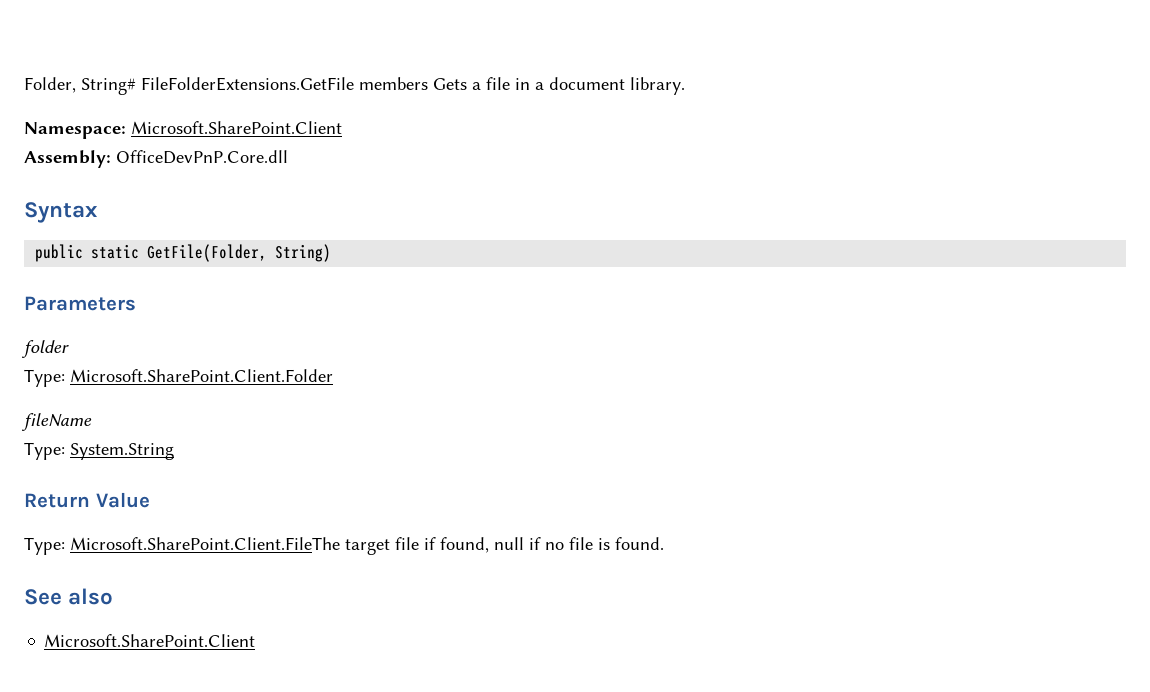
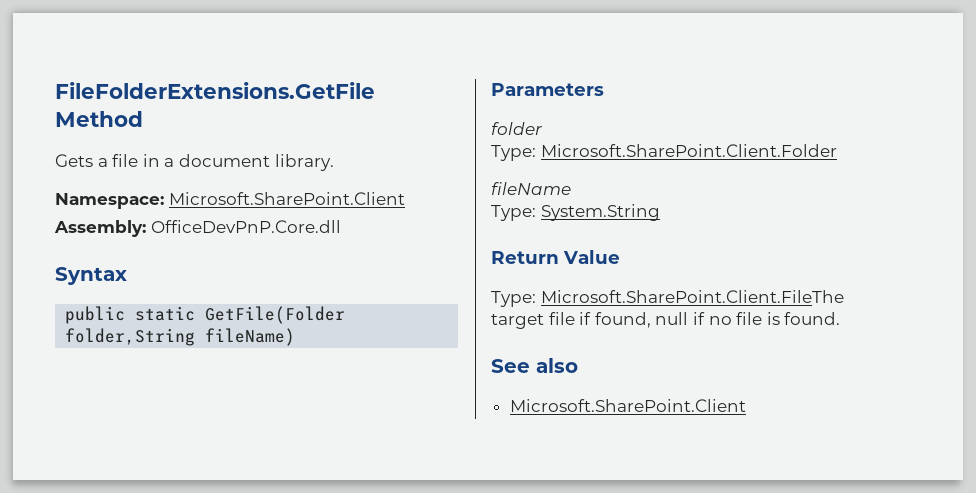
[24,77,428,95] Folder, String# FileFolderExtensions.GetFile members -> [55,82,375,99] [55,111,143,127] FileFolderExtensions.GetFile Method //
[147,244,332,262] GetFile(Folder, String) -> [205,306,346,324] [65,328,296,346] GetFile(Folder folder,String fileName)

